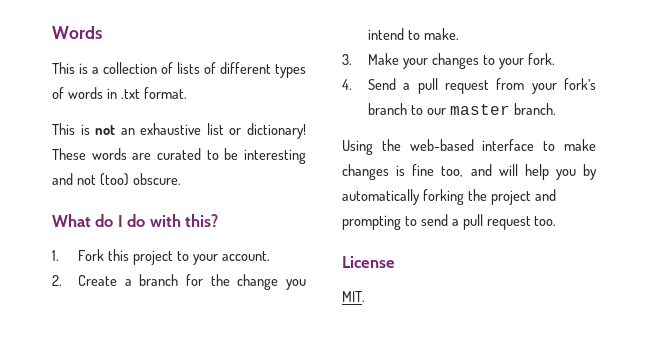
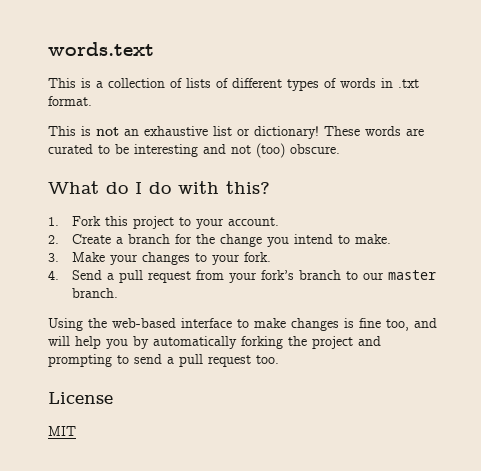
[52,26,102,39] Words -> [48,42,154,56] words.text
[342,291,365,302] MIT. -> [48,426,76,436] MIT

